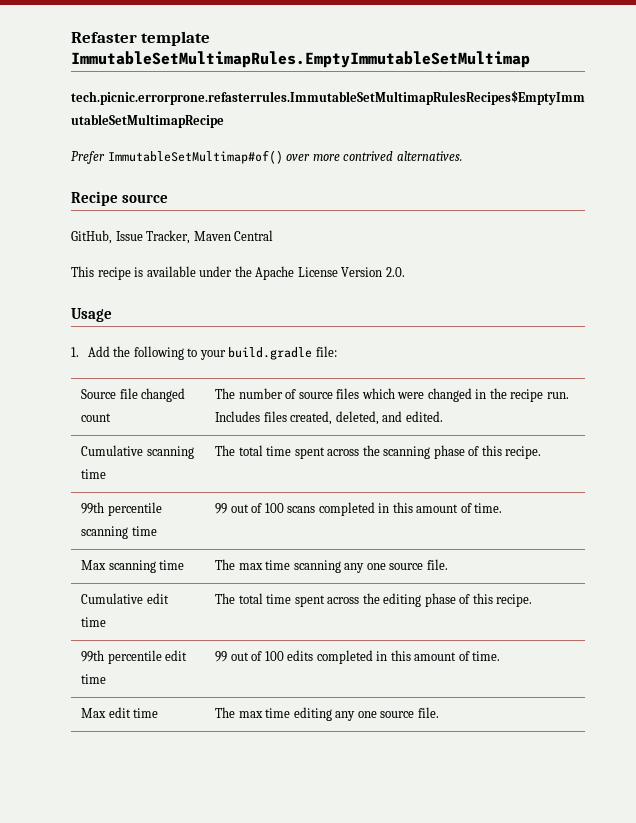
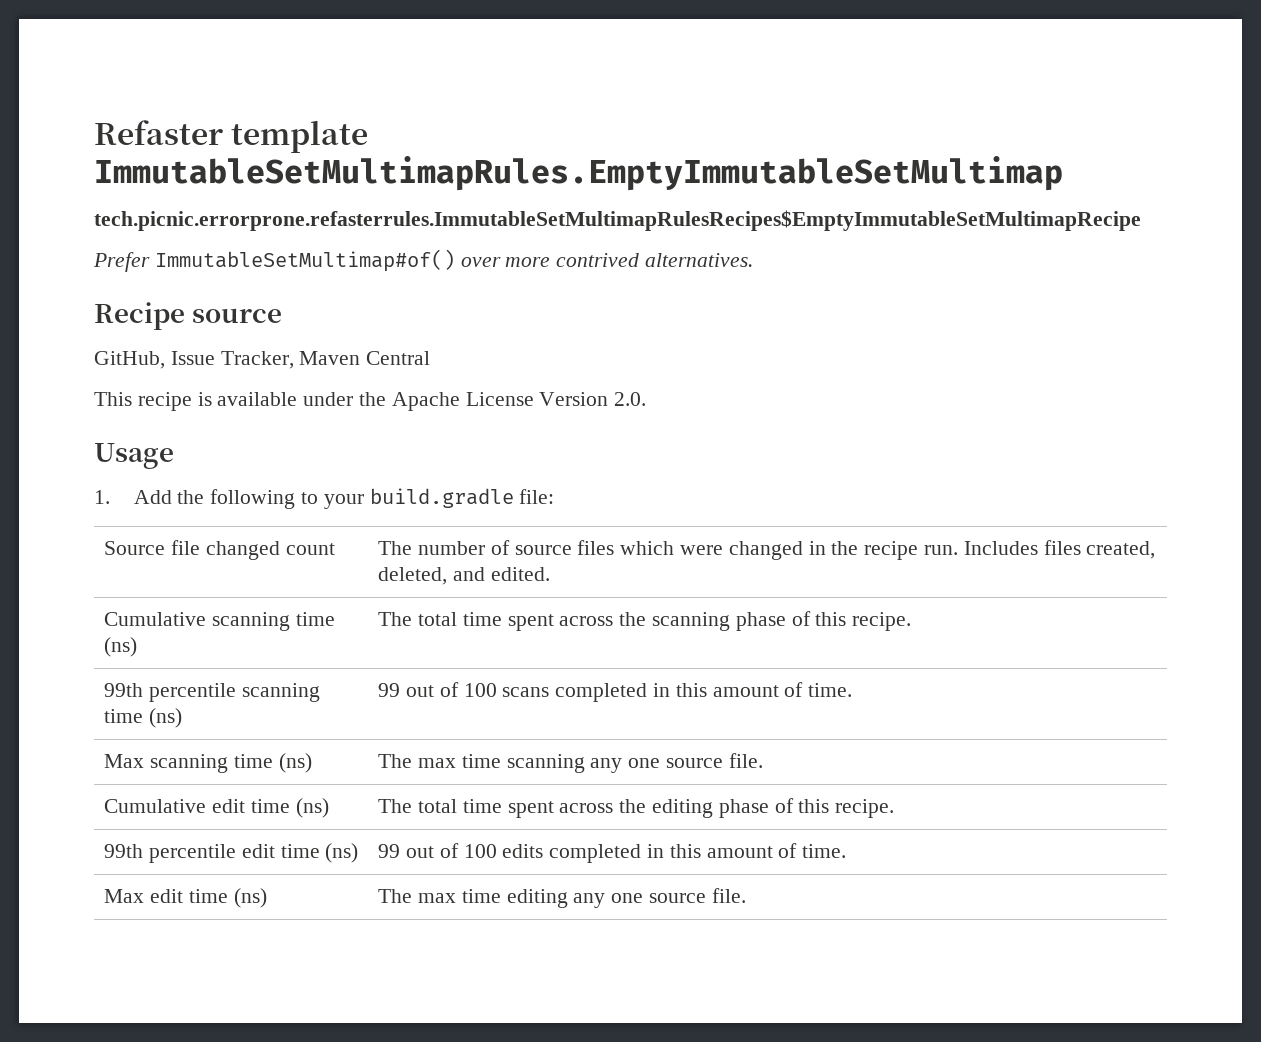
(107, 474) none -> [104,637,138,657] (ns)
(157, 531) none -> [149,708,183,728] (ns)
(185, 565) none -> [278,753,312,773] (ns)
(107, 622) none -> [295,798,329,818] (ns)
(107, 679) none -> [325,843,359,863] (ns)
(159, 713) none -> [233,888,267,908] (ns)

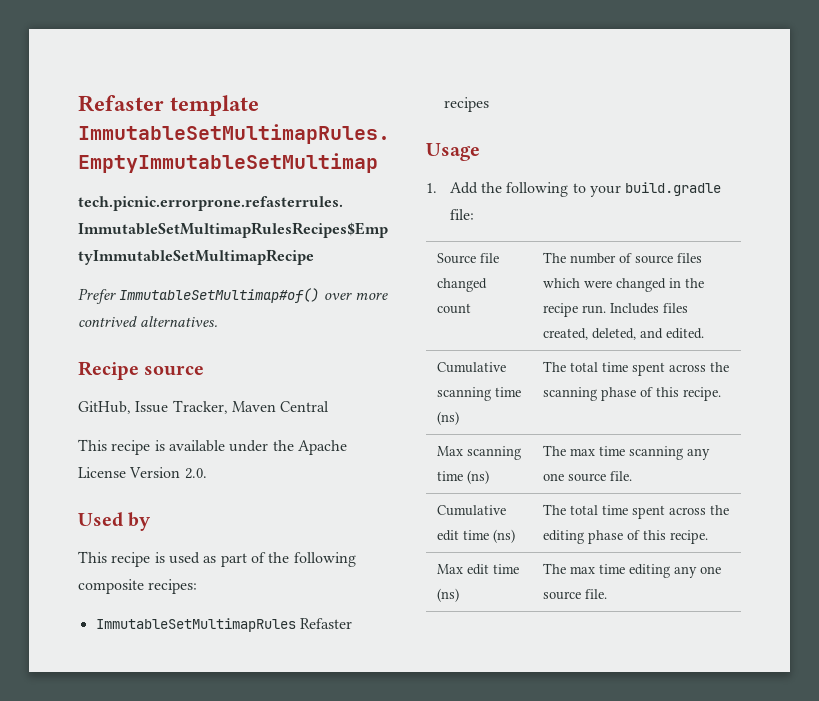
(647, 399) none -> [78,512,152,531] [78,551,356,567] [78,579,198,594] [95,618,352,632] [443,97,489,112] // Used by // This recipe is used as part of the following composite recipes: // ImmutableSetMultimapRules Refaster recipes
[104,683,320,702] [104,708,183,728] [378,682,853,702] // 99th percentile scanning time (ns) | 99 out of 100 scans completed in this amount of time. -> (722, 394) none
[104,843,359,863] [378,843,847,863] // 99th percentile edit time (ns) | 99 out of 100 edits completed in this amount of time. -> (709, 537) none

